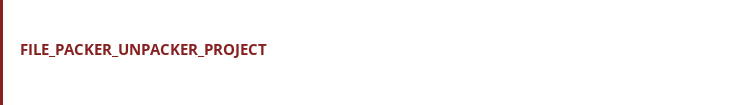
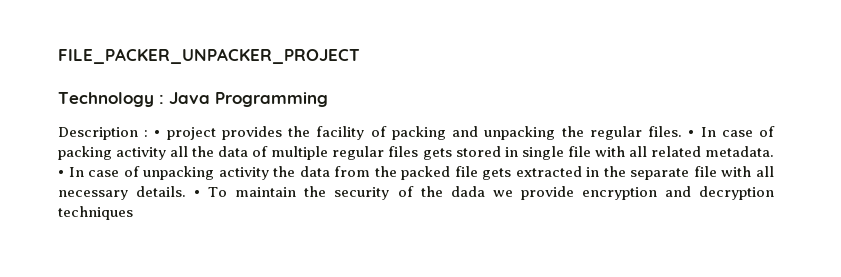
(267, 51) none -> [58,92,328,107] [58,126,776,140] [58,146,774,160] [58,166,774,180] [58,186,774,200] [58,206,133,220] // Technology : Java Programming // Description : • project provides the facility of packing and unpacking the regular files. • In case of packing activity all the data of multiple regular files gets stored in single file with all related metadata. • In case of unpacking activity the data from the packed file gets extracted in the separate file with all necessary details. • To maintain the security of the dada we provide encryption and decryption techniques

